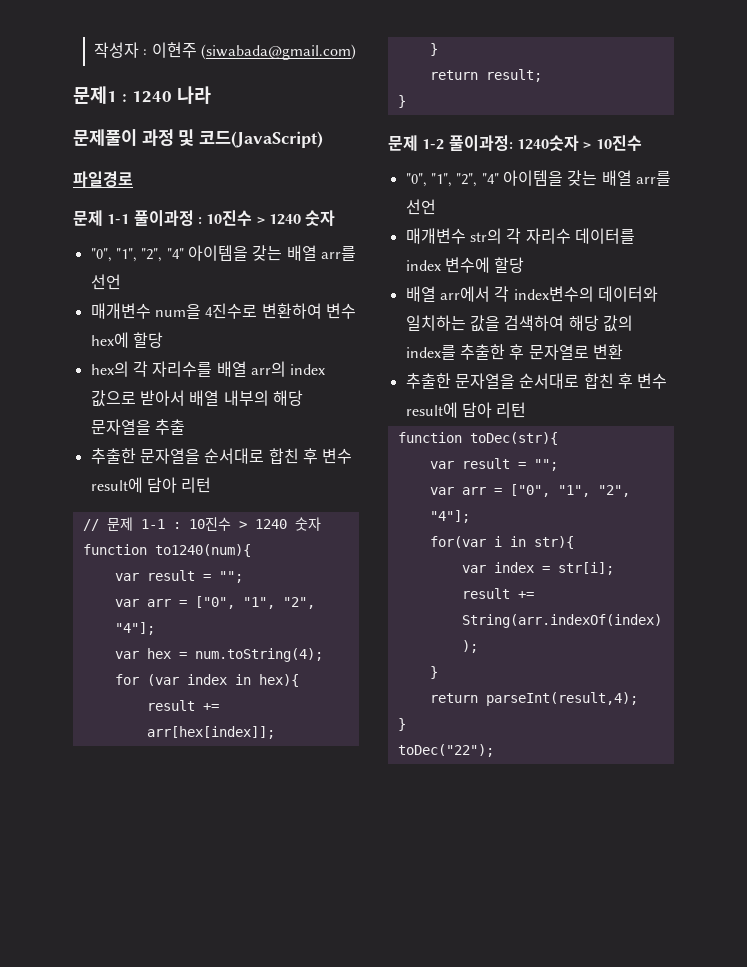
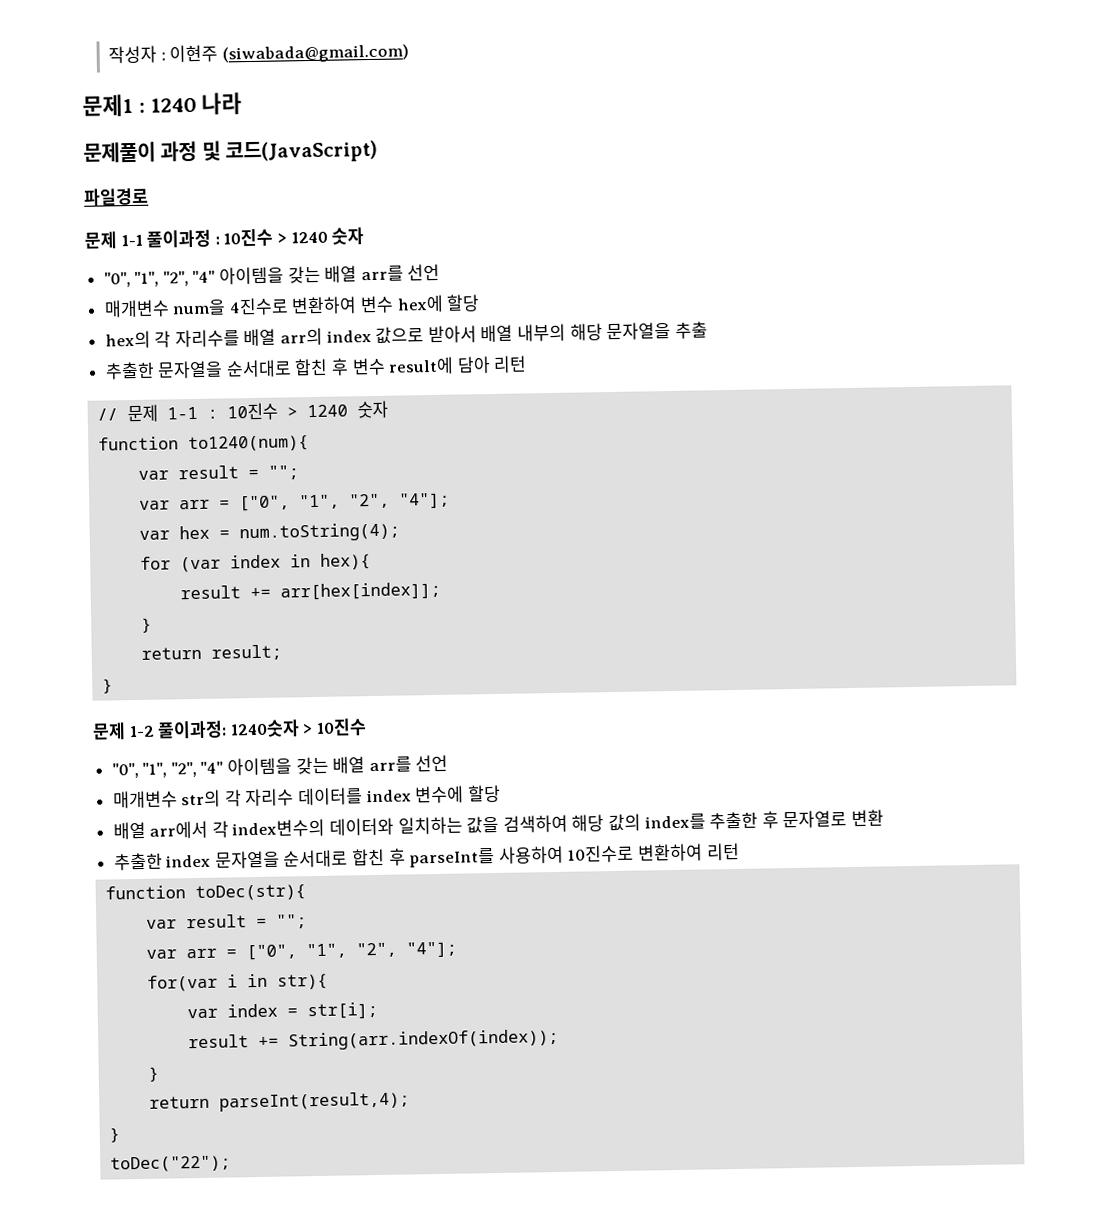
[454,373,668,389] [405,402,492,418] 문자열을 순서대로 합친 후 변수 result에 담아 -> [165,843,704,869] index 문자열을 순서대로 합친 후 parseInt를 사용하여 10진수로 변환하여

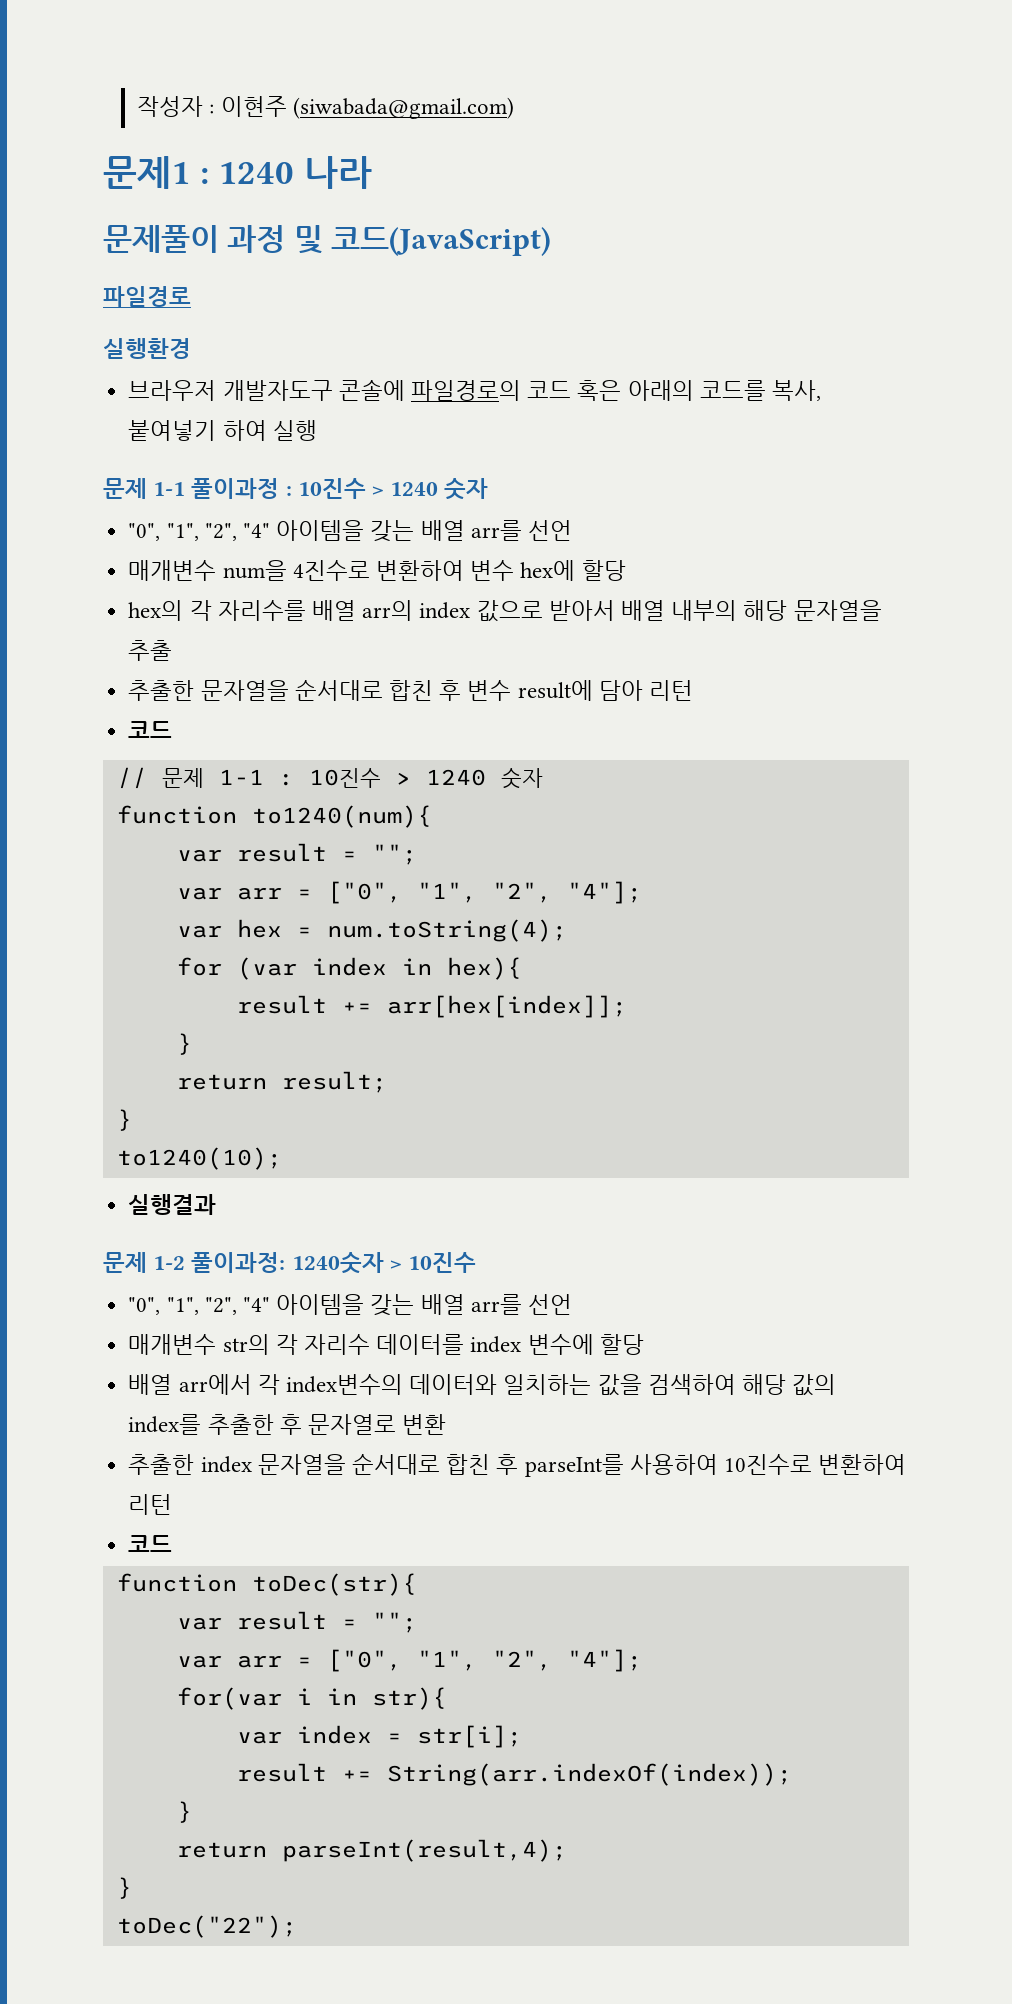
(149, 196) none -> [103,338,191,359] [128,379,821,401] [128,420,317,441] // 실행환경 // 브라우저 개발자도구 콘솔에 파일경로의 코드 혹은 아래의 코드를 복사, 붙여넣기 하여 실행
(528, 364) none -> [128,721,173,738] // 코드
(114, 686) none -> [116,1147,282,1170] [128,1194,217,1215] // to1240(10); // 실행결과
(740, 851) none -> [128,1535,173,1552] // 코드

